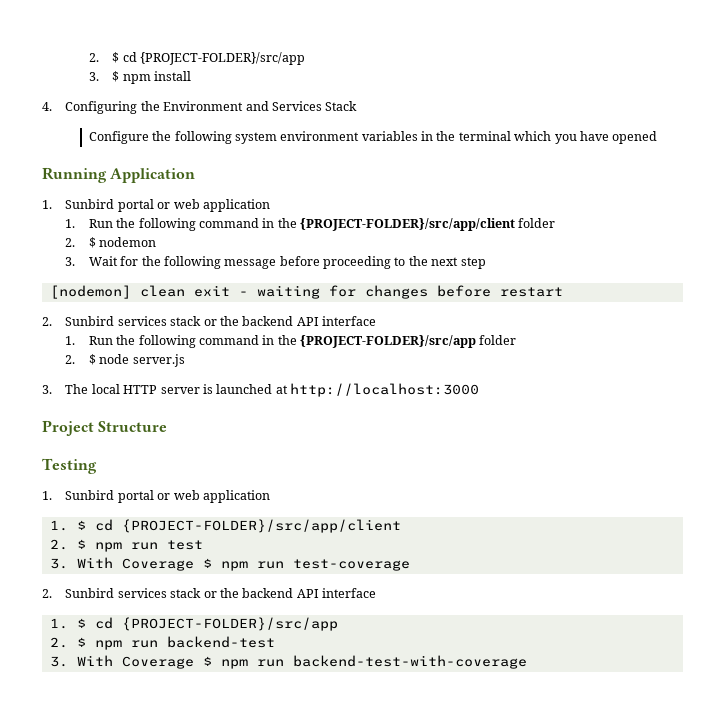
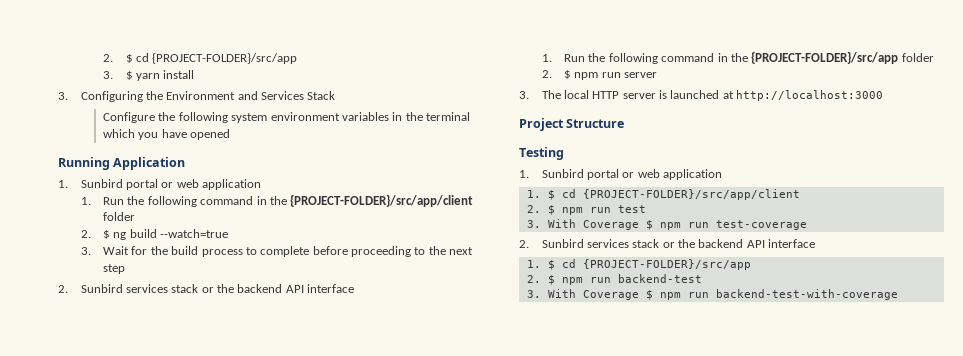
[122,74,151,84] npm -> [136,73,161,81] yarn
[42,102,52,111] 4. -> [58,92,68,100] 3.
[99,237,157,247] nodemon -> [113,229,229,240] ng build --watch=true
[163,256,277,269] following message -> [171,246,310,257] build process to complete
[49,285,563,299] // [nodemon] clean exit - waiting for changes before restart -> (126, 269) none
[99,354,185,367] node server.js -> [574,72,658,80] npm run server

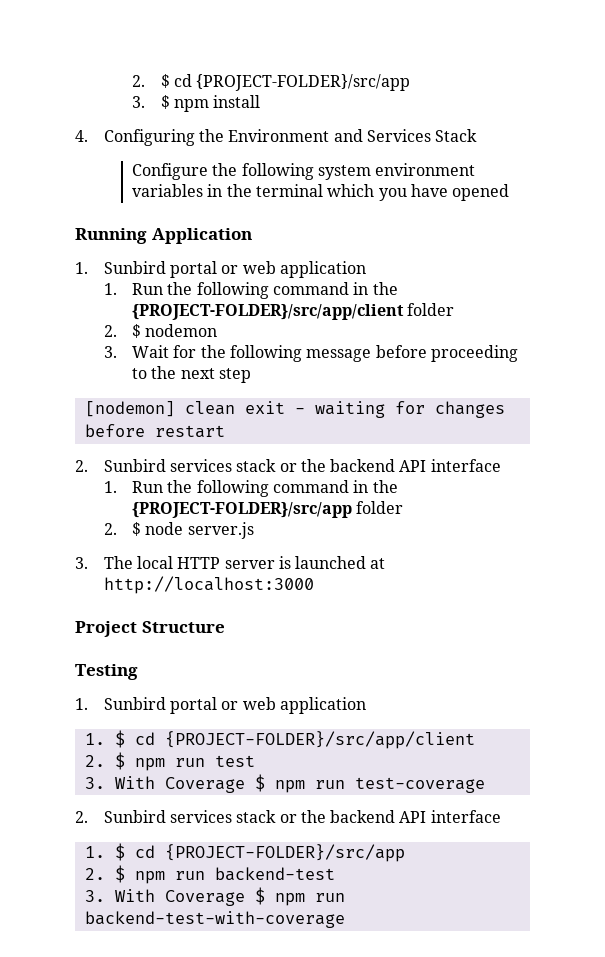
[136,73,161,81] yarn -> [173,99,209,112] npm
[58,92,68,100] 3. -> [75,130,88,142] 4.
[113,229,229,240] ng build --watch=true -> [145,324,218,337] nodemon
[171,246,310,257] build process to complete -> [230,345,372,362] following message
(126, 269) none -> [84,401,505,418] [84,424,225,438] // [nodemon] clean exit - waiting for changes before restart
[574,72,658,80] npm run server -> [145,522,254,539] node server.js

